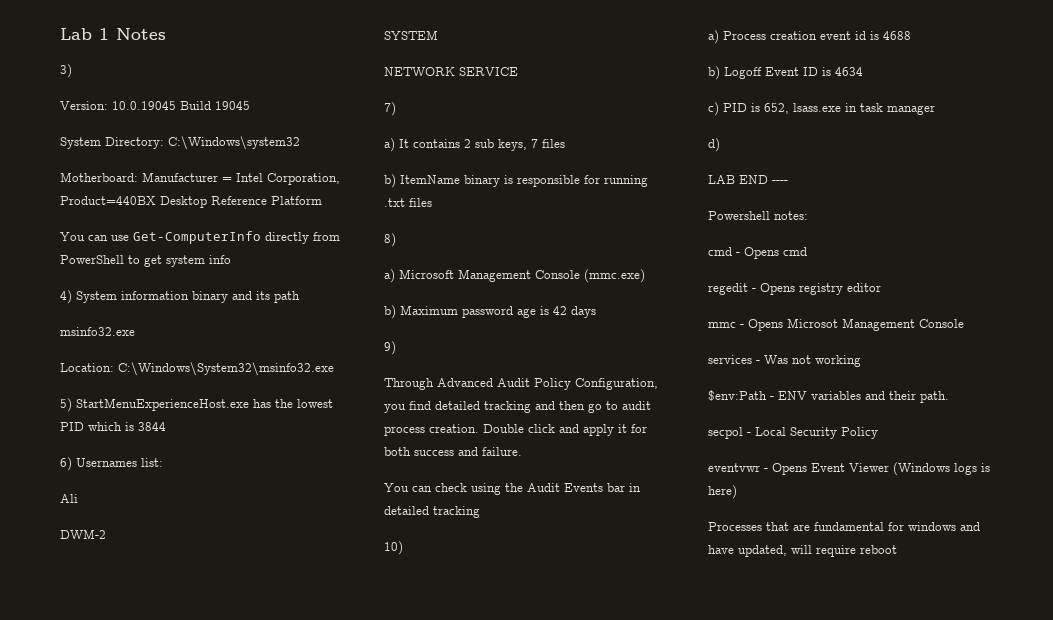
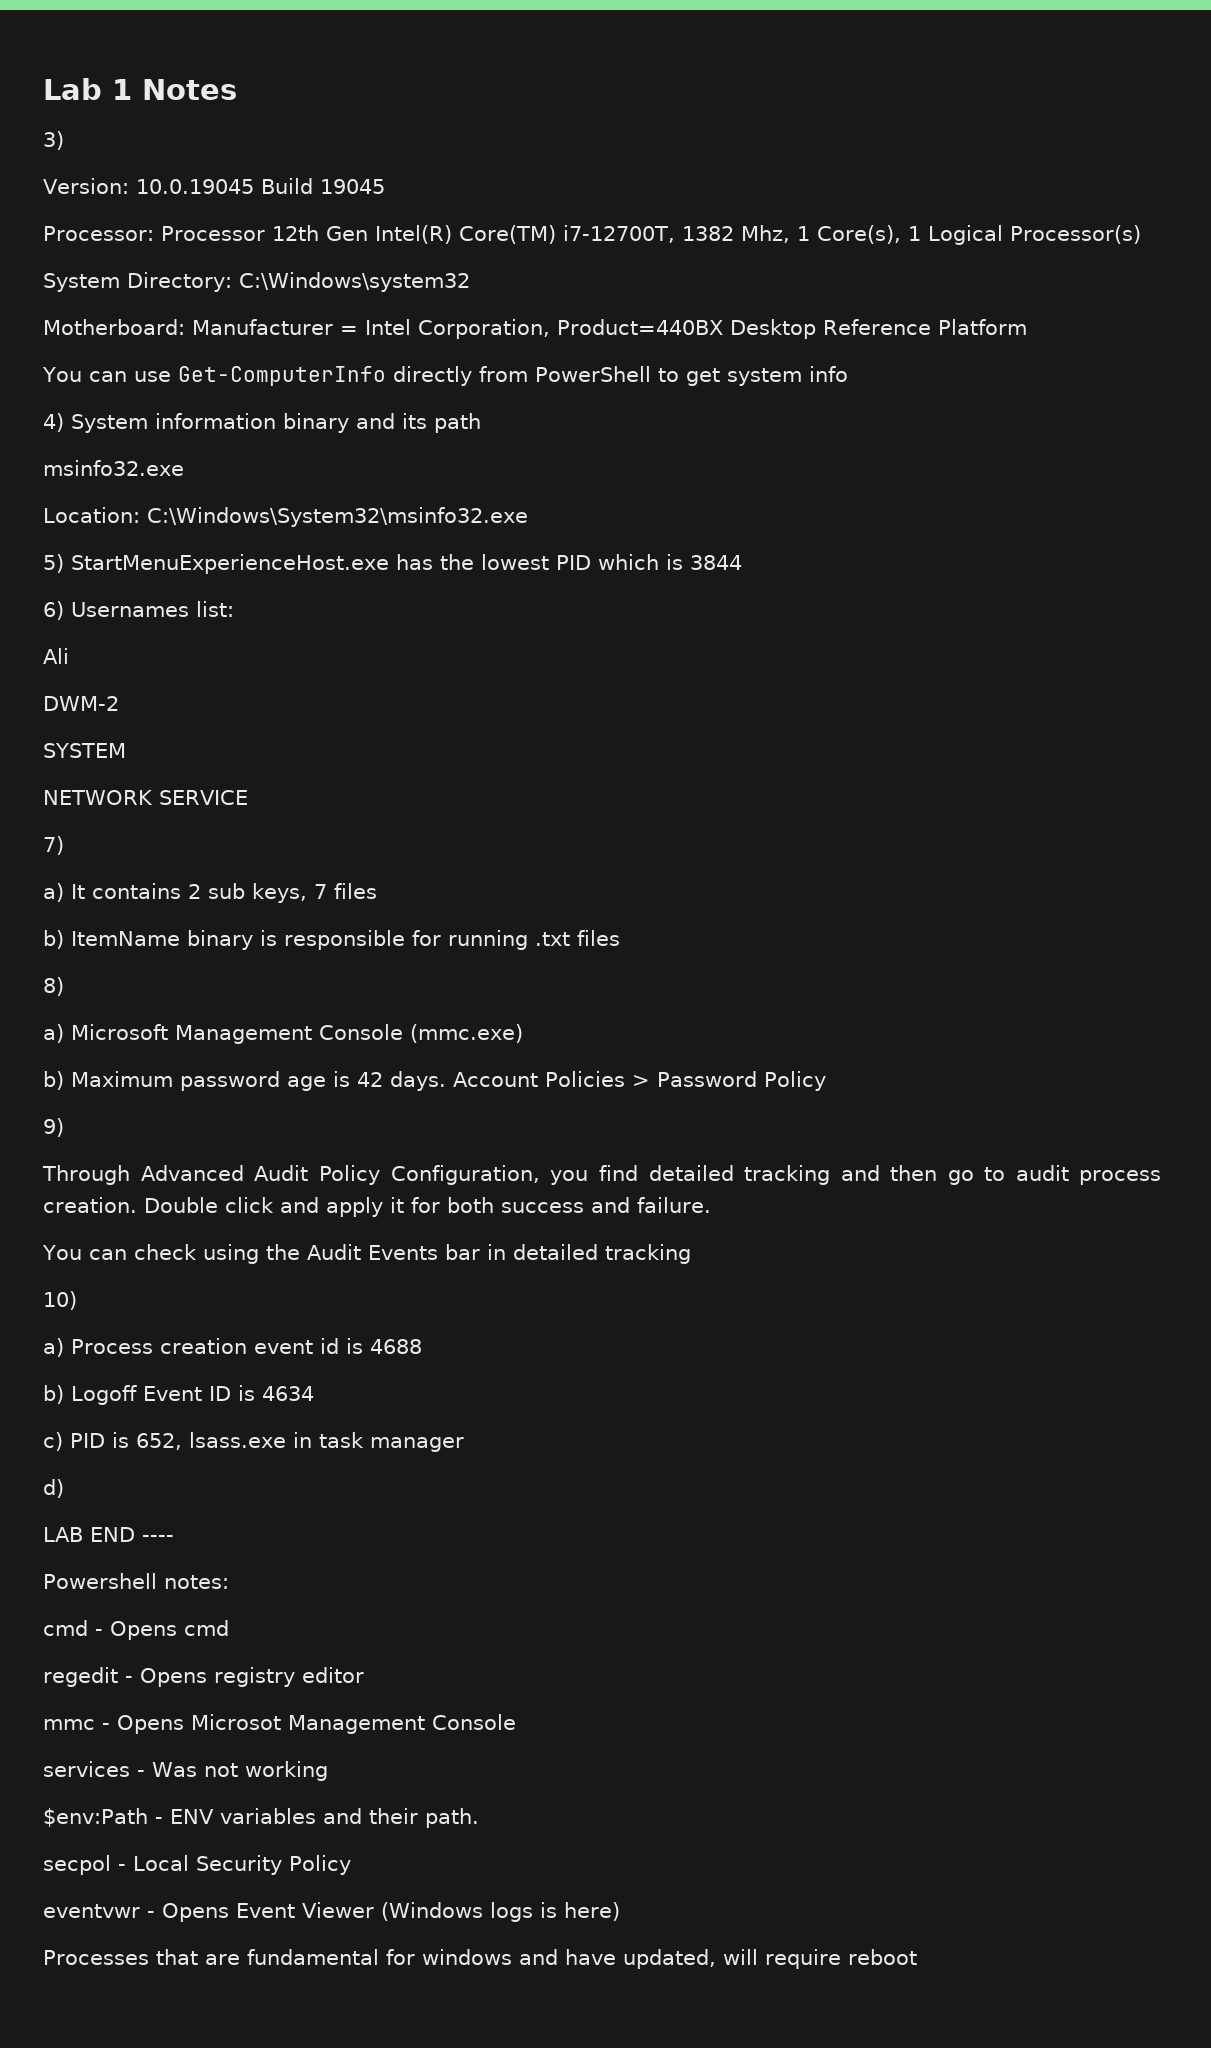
(250, 105) none -> [43,225,1141,245] // Processor: Processor 12th Gen Intel(R) Core(TM) i7-12700T, 1382 Mhz, 1 Core(s), 1 Logical Processor(s)
[571,306,596,318] days -> [390,1071,826,1091] days. Account Policies > Password Policy

